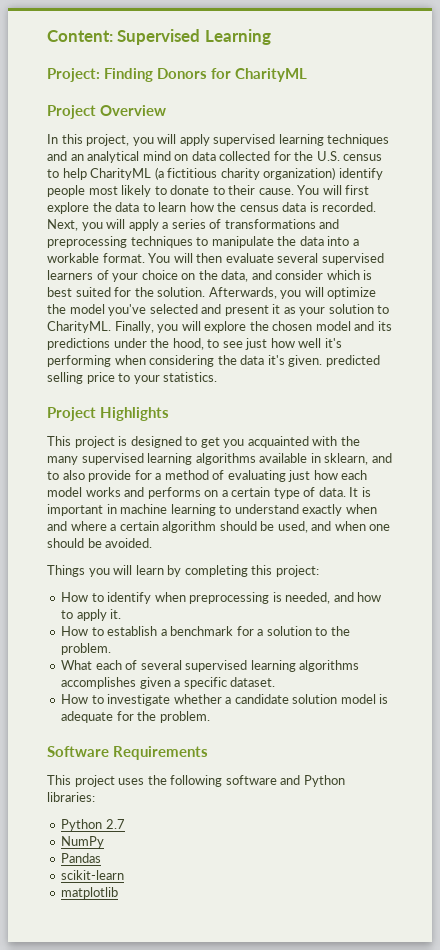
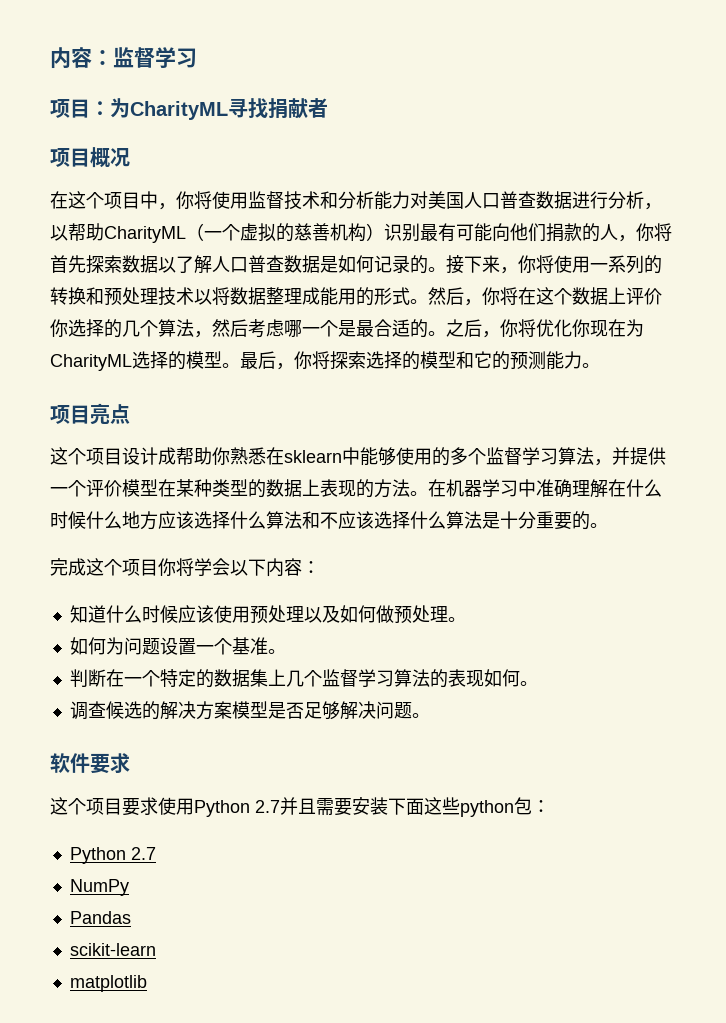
[47,29,271,45] [47,68,308,82] [47,105,167,119] [47,134,390,146] [47,151,383,163] [47,167,383,180] [47,185,370,197] [47,202,377,214] [47,219,340,231] [47,236,359,248] [47,253,384,265] [47,270,373,282] [47,287,377,299] [47,304,390,316] [47,321,392,333] [47,338,342,350] [47,355,380,367] [47,372,218,384] [47,407,170,421] [47,436,360,448] [47,453,392,465] [47,470,368,482] [47,487,371,499] [47,504,377,516] [47,521,391,533] [47,538,153,548] [47,565,319,577] [61,592,382,604] [61,609,122,621] [61,626,350,636] [61,643,112,655] [61,660,360,672] [61,677,276,689] [61,694,389,706] [61,711,210,723] [47,746,209,760] [47,775,345,787] [47,792,95,802] Content: Supervised Learning // Project: Finding Donors for CharityML // Project Overview // In this project, you will apply supervised learning techniques and an analytical mind on data collected for the U.S. census to help CharityML (a fictitious charity organization) identify people most likely to donate to their cause. You will first explore the data to learn how the census data is recorded. Next, you will apply a series of transformations and preprocessing techniques to manipulate the data into a workable format. You will then evaluate several supervised learners of your choice on the data, and consider which is best suited for the solution. Afterwards, you will optimize the model you've selected and present it as your solution to CharityML. Finally, you will explore the chosen model and its predictions under the hood, to see just how well it's performing when considering the data it's given. predicted selling price to your statistics. // Project Highlights // This project is designed to get you acquainted with the many supervised learning algorithms available in sklearn, and to also provide for a method of evaluating just how each model works and performs on a certain type of data. It is important in machine learning to understand exactly when and where a certain algorithm should be used, and when one should be avoided. // Things you will learn by completing this project: // How to identify when preprocessing is needed, and how to apply it. // How to establish a benchmark for a solution to the problem. // What each of several supervised learning algorithms accomplishes given a specific dataset. // How to investigate whether a candidate solution model is adequate for the problem. // Software Requirements // This project uses the following software and Python libraries: -> [50,47,197,69] [50,98,328,120] [50,147,130,168] [50,191,662,210] [50,223,672,243] [50,255,662,274] [50,287,662,306] [50,319,644,338] [50,351,600,371] [50,403,130,425] [50,447,666,466] [50,479,662,498] [50,511,608,530] [50,558,320,577] [69,605,466,624] [69,637,286,655] [69,669,538,688] [69,701,430,720] [50,753,130,774] [50,797,550,817] 内容：监督学习 // 项目：为CharityML寻找捐献者 // 项目概况 // 在这个项目中，你将使用监督技术和分析能力对美国人口普查数据进行分析，以帮助CharityML（一个虚拟的慈善机构）识别最有可能向他们捐款的人，你将首先探索数据以了解人口普查数据是如何记录的。接下来，你将使用一系列的转换和预处理技术以将数据整理成能用的形式。然后，你将在这个数据上评价你选择的几个算法，然后考虑哪一个是最合适的。之后，你将优化你现在为CharityML选择的模型。最后，你将探索选择的模型和它的预测能力。 // 项目亮点 // 这个项目设计成帮助你熟悉在sklearn中能够使用的多个监督学习算法，并提供一个评价模型在某种类型的数据上表现的方法。在机器学习中准确理解在什么时候什么地方应该选择什么算法和不应该选择什么算法是十分重要的。 // 完成这个项目你将学会以下内容： // 知道什么时候应该使用预处理以及如何做预处理。 // 如何为问题设置一个基准。 // 判断在一个特定的数据集上几个监督学习算法的表现如何。 // 调查候选的解决方案模型是否足够解决问题。 // 软件要求 // 这个项目要求使用Python 2.7并且需要安装下面这些python包：

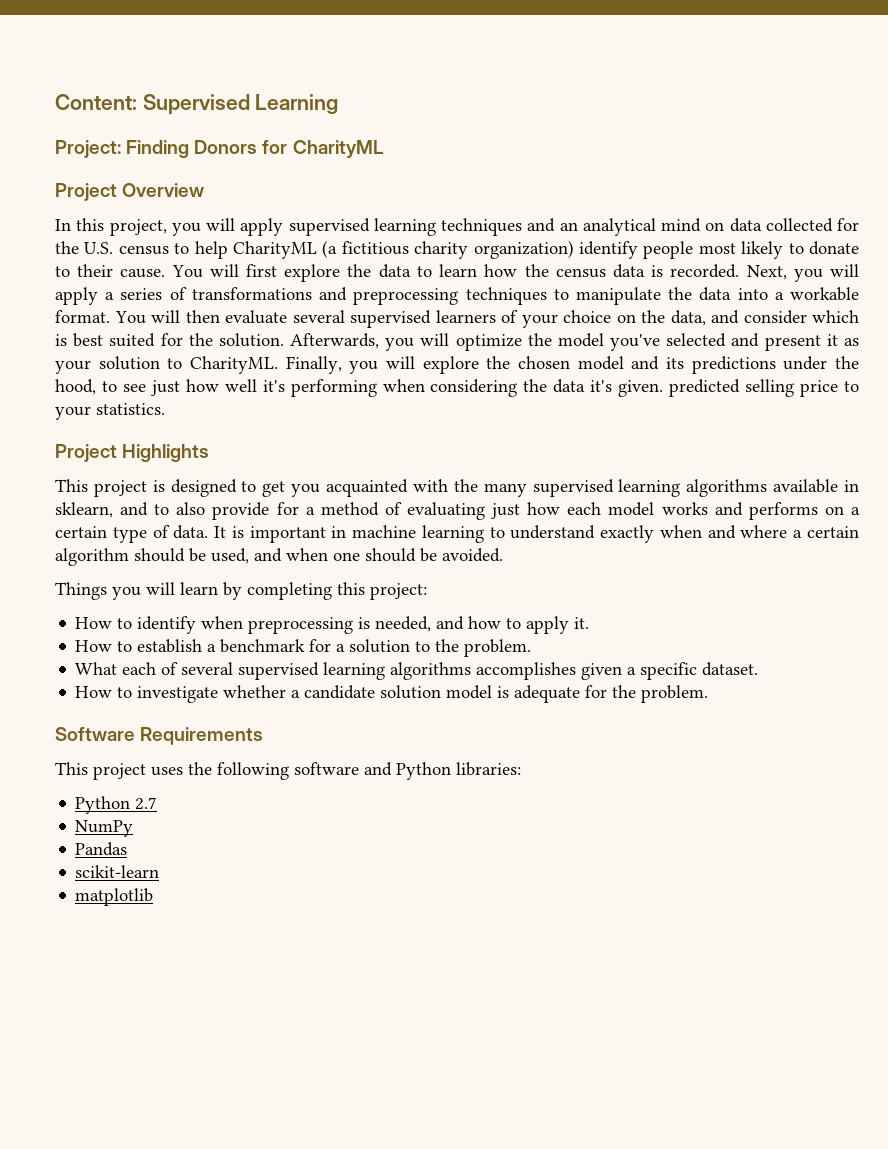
[50,47,197,69] [50,98,328,120] [50,147,130,168] [50,191,662,210] [50,223,672,243] [50,255,662,274] [50,287,662,306] [50,319,644,338] [50,351,600,371] [50,403,130,425] [50,447,666,466] [50,479,662,498] [50,511,608,530] [50,558,320,577] [69,605,466,624] [69,637,286,655] [69,669,538,688] [69,701,430,720] [50,753,130,774] [50,797,550,817] 内容：监督学习 // 项目：为CharityML寻找捐献者 // 项目概况 // 在这个项目中，你将使用监督技术和分析能力对美国人口普查数据进行分析，以帮助CharityML（一个虚拟的慈善机构）识别最有可能向他们捐款的人，你将首先探索数据以了解人口普查数据是如何记录的。接下来，你将使用一系列的转换和预处理技术以将数据整理成能用的形式。然后，你将在这个数据上评价你选择的几个算法，然后考虑哪一个是最合适的。之后，你将优化你现在为CharityML选择的模型。最后，你将探索选择的模型和它的预测能力。 // 项目亮点 // 这个项目设计成帮助你熟悉在sklearn中能够使用的多个监督学习算法，并提供一个评价模型在某种类型的数据上表现的方法。在机器学习中准确理解在什么时候什么地方应该选择什么算法和不应该选择什么算法是十分重要的。 // 完成这个项目你将学会以下内容： // 知道什么时候应该使用预处理以及如何做预处理。 // 如何为问题设置一个基准。 // 判断在一个特定的数据集上几个监督学习算法的表现如何。 // 调查候选的解决方案模型是否足够解决问题。 // 软件要求 // 这个项目要求使用Python 2.7并且需要安装下面这些python包： -> [55,94,339,115] [55,140,383,158] [55,183,205,201] [55,218,859,236] [55,240,859,259] [55,264,860,282] [55,287,859,305] [55,310,859,328] [55,333,859,351] [55,356,859,374] [55,379,860,397] [55,403,165,420] [55,444,210,462] [55,479,860,497] [55,502,860,520] [55,525,859,543] [55,548,503,566] [55,582,427,600] [75,616,590,634] [75,639,532,657] [75,662,759,680] [75,685,709,703] [55,727,264,745] [55,762,521,780] Content: Supervised Learning // Project: Finding Donors for CharityML // Project Overview // In this project, you will apply supervised learning techniques and an analytical mind on data collected for the U.S. census to help CharityML (a fictitious charity organization) identify people most likely to donate to their cause. You will first explore the data to learn how the census data is recorded. Next, you will apply a series of transformations and preprocessing techniques to manipulate the data into a workable format. You will then evaluate several supervised learners of your choice on the data, and consider which is best suited for the solution. Afterwards, you will optimize the model you've selected and present it as your solution to CharityML. Finally, you will explore the chosen model and its predictions under the hood, to see just how well it's performing when considering the data it's given. predicted selling price to your statistics. // Project Highlights // This project is designed to get you acquainted with the many supervised learning algorithms available in sklearn, and to also provide for a method of evaluating just how each model works and performs on a certain type of data. It is important in machine learning to understand exactly when and where a certain algorithm should be used, and when one should be avoided. // Things you will learn by completing this project: // How to identify when preprocessing is needed, and how to apply it. // How to establish a benchmark for a solution to the problem. // What each of several supervised learning algorithms accomplishes given a specific dataset. // How to investigate whether a candidate solution model is adequate for the problem. // Software Requirements // This project uses the following software and Python libraries:

